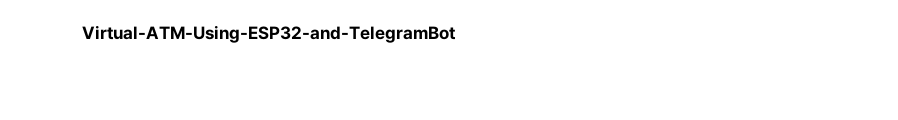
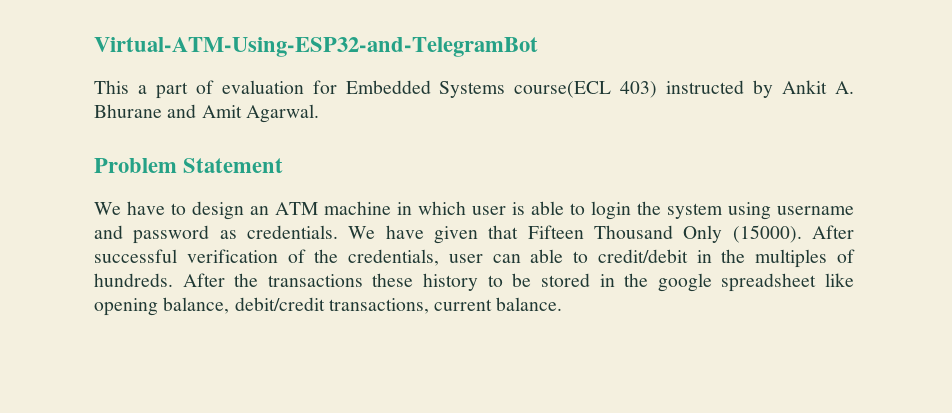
(456, 34) none -> [94,80,854,99] [94,104,319,123] [94,158,284,173] [94,201,854,220] [94,225,854,244] [94,249,855,268] [94,273,855,292] [94,297,563,316] // This a part of evaluation for Embedded Systems course(ECL 403) instructed by Ankit A. Bhurane and Amit Agarwal. // Problem Statement // We have to design an ATM machine in which user is able to login the system using username and password as credentials. We have given that Fifteen Thousand Only (15000). After successful verification of the credentials, user can able to credit/debit in the multiples of hundreds. After the transactions these history to be stored in the google spreadsheet like opening balance, debit/credit transactions, current balance.

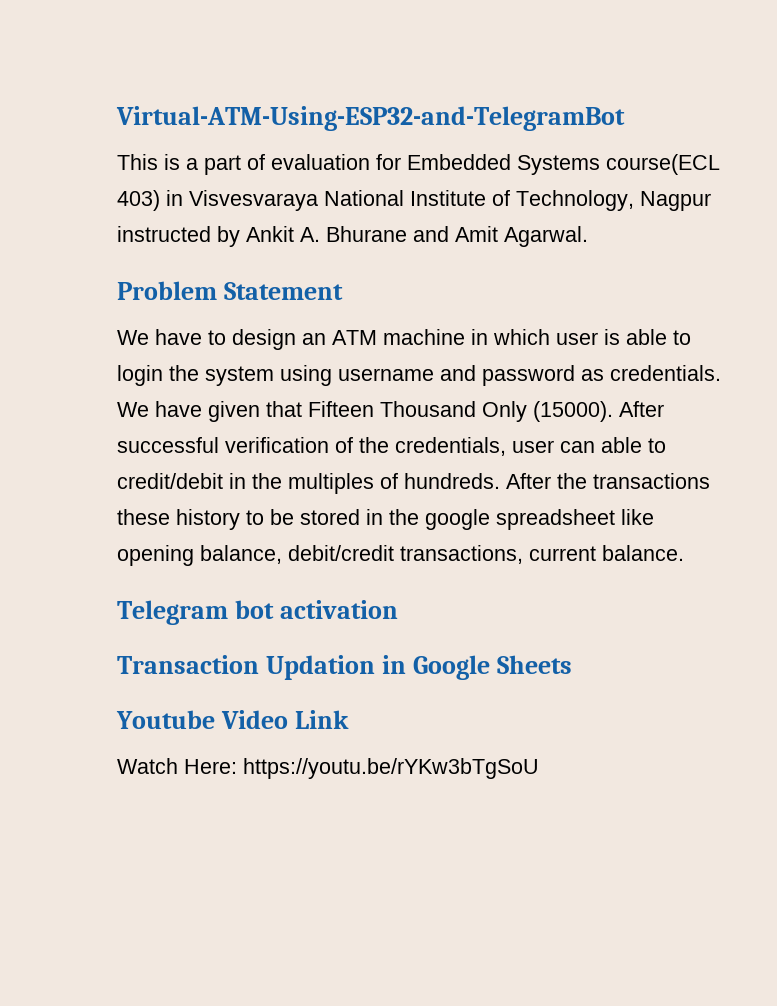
(129, 87) none -> [164,154,180,170] is
(658, 89) none -> [166,190,711,211] in Visvesvaraya National Institute of Technology, Nagpur
(563, 304) none -> [117,600,398,625] [117,655,572,680] [116,710,349,729] [117,758,539,779] // Telegram bot activation // Transaction Updation in Google Sheets // Youtube Video Link // Watch Here: https://youtu.be/rYKw3bTgSoU

